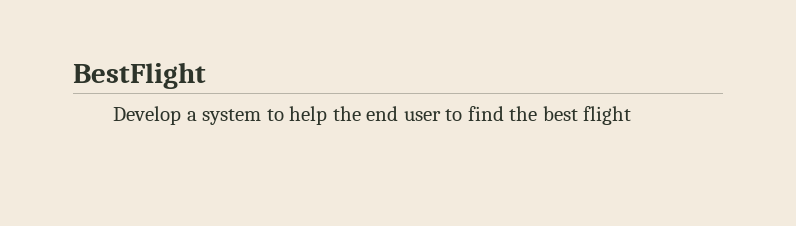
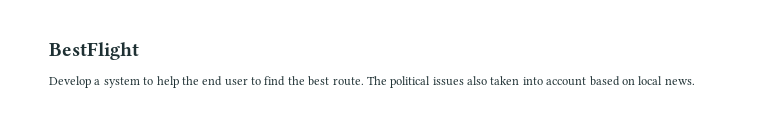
[583,106,632,125] flight -> [332,76,695,88] route. The political issues also taken into account based on local news.

